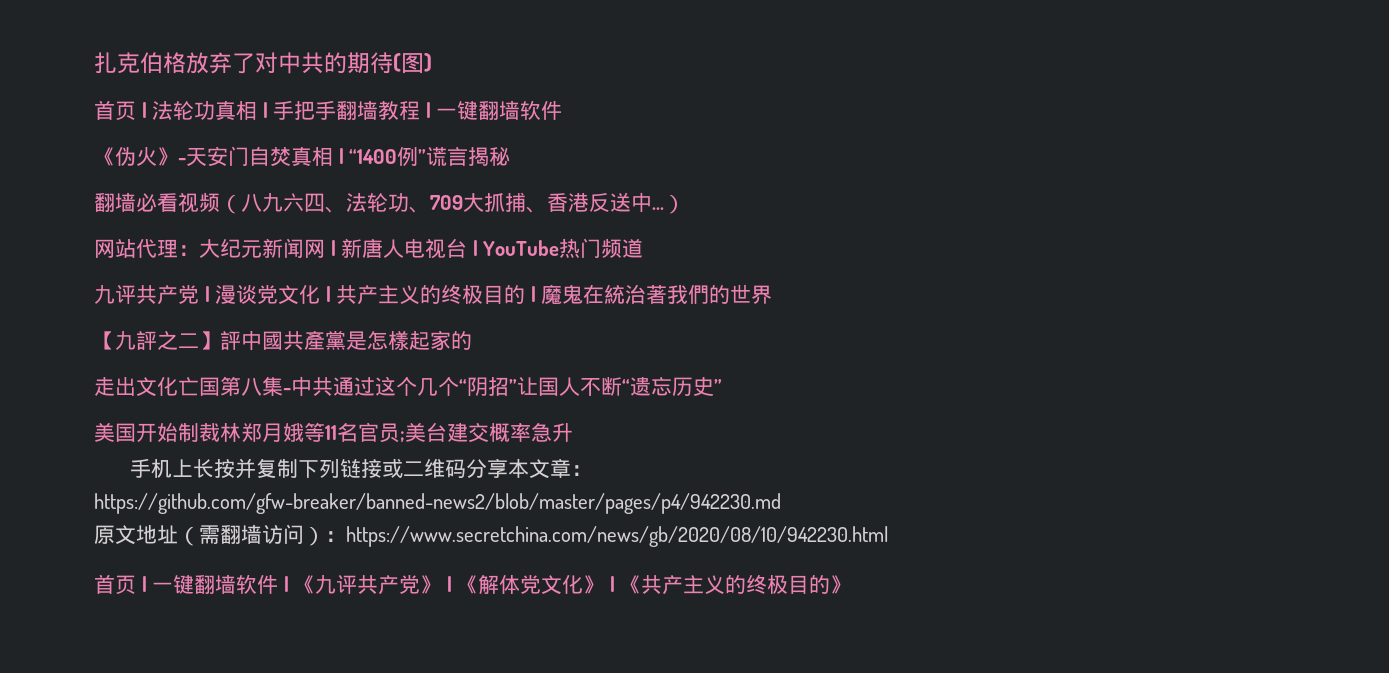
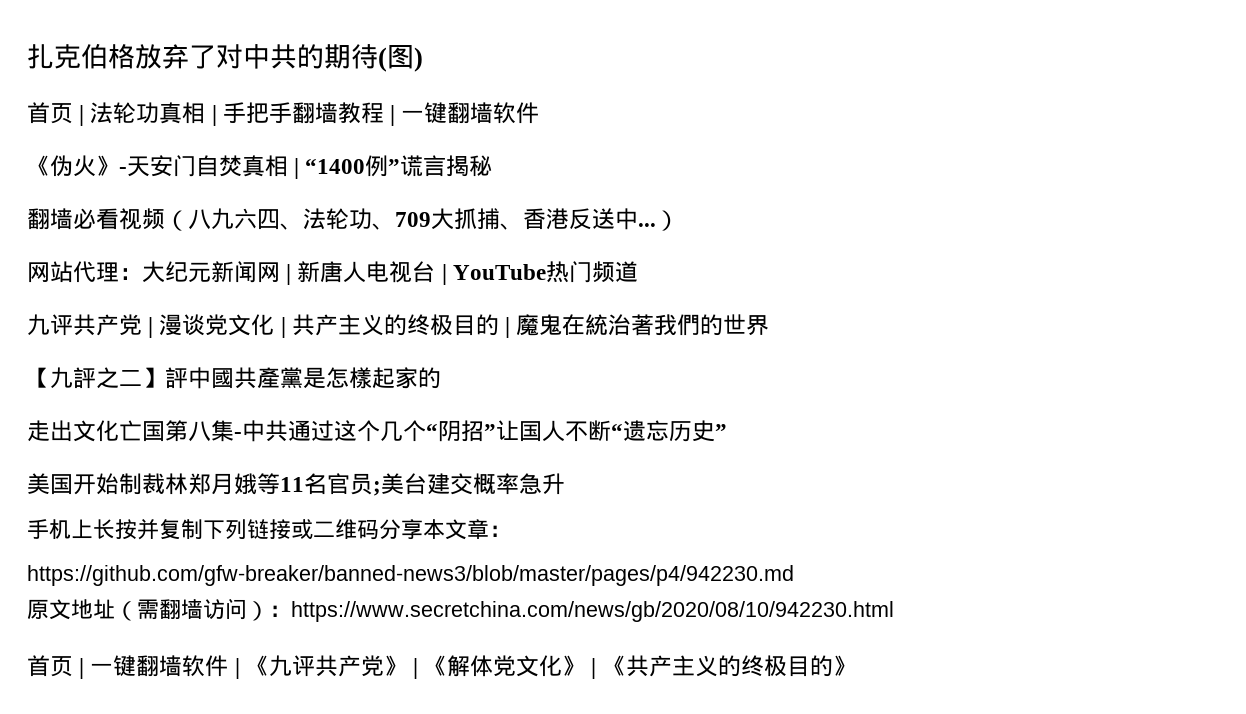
[94,493,781,514] https://github.com/gfw-breaker/banned-news2/blob/master/pages/p4/942230.md -> [27,565,794,586] https://github.com/gfw-breaker/banned-news3/blob/master/pages/p4/942230.md

